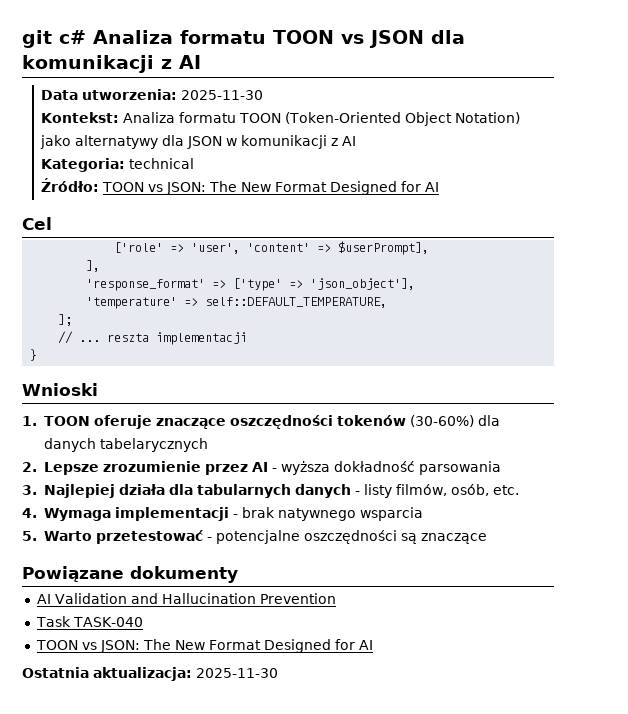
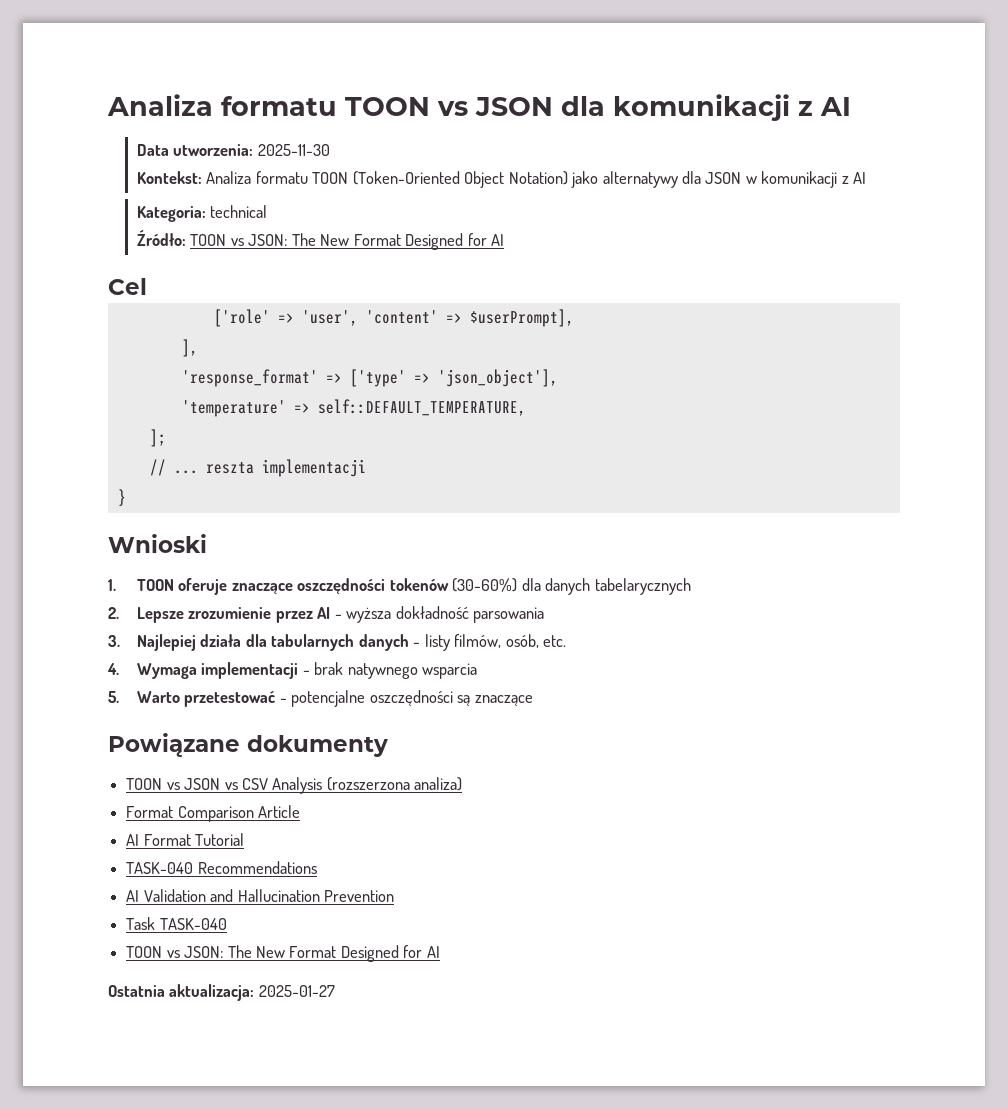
[22,30,86,48] git c# -> (107, 105) none
(238, 574) none -> [126,777,463,794] [126,805,301,822] [126,833,245,846] [126,861,317,874] // TOON vs JSON vs CSV Analysis (rozszerzona analiza) // Format Comparison Article // AI Format Tutorial // TASK-040 Recommendations
[196,668,278,678] 2025-11-30 -> [258,985,335,997] 2025-01-27

